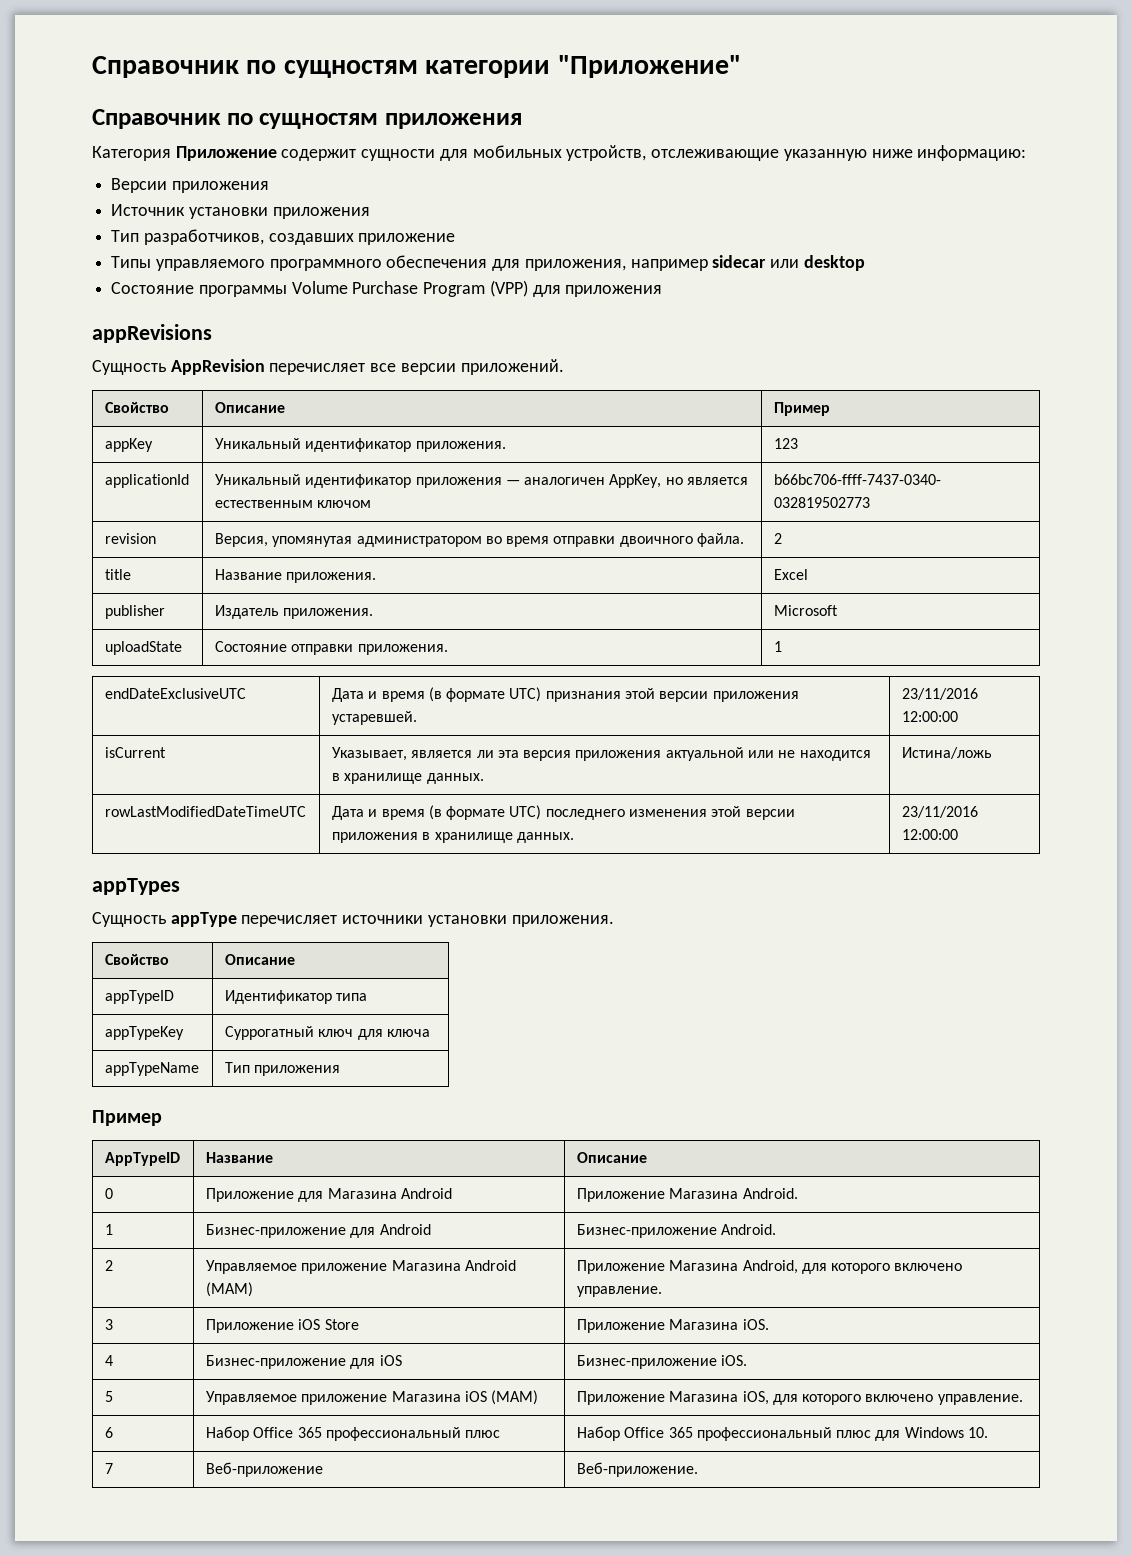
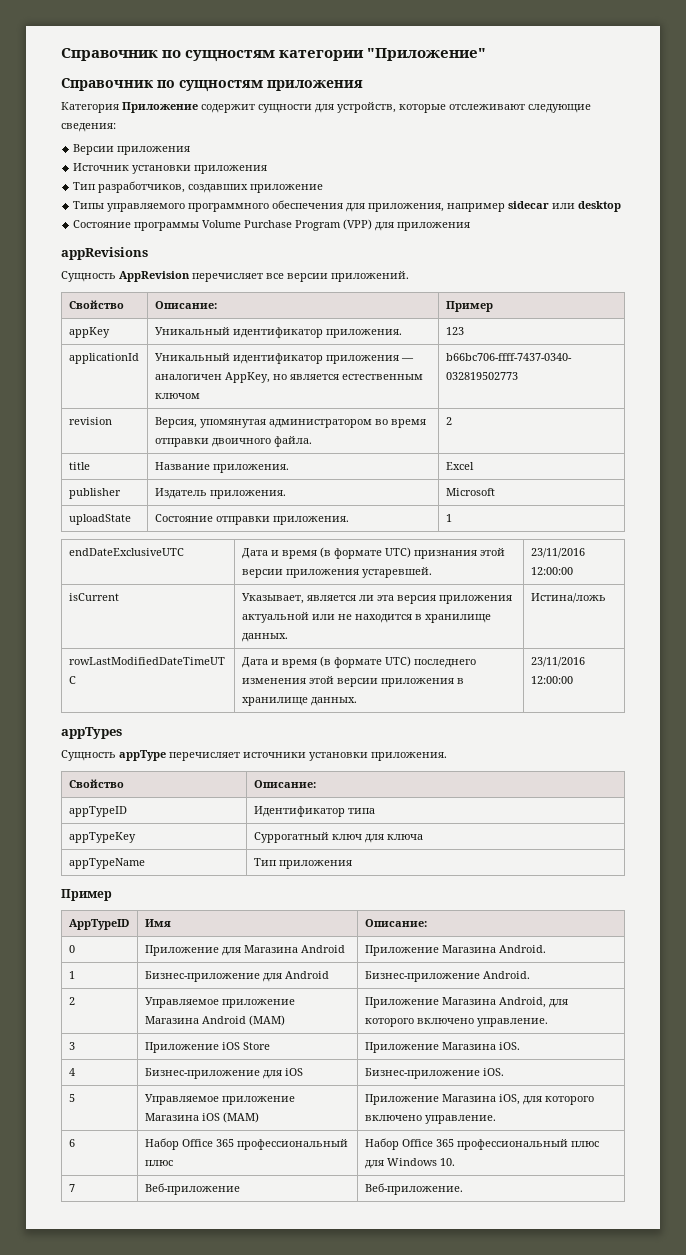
[472,145,1027,161] мобильных устройств, отслеживающие указанную ниже информацию: -> [337,102,591,113] [61,123,116,132] устройств, которые отслеживают следующие сведения:
[214,402,285,413] Описание -> [154,301,217,309] Описание:
[224,954,295,965] Описание -> [253,780,316,788] Описание:
[205,1152,273,1163] [576,1152,647,1163] Название | Описание -> [144,919,171,927] [364,919,427,927] Имя | Описание:

